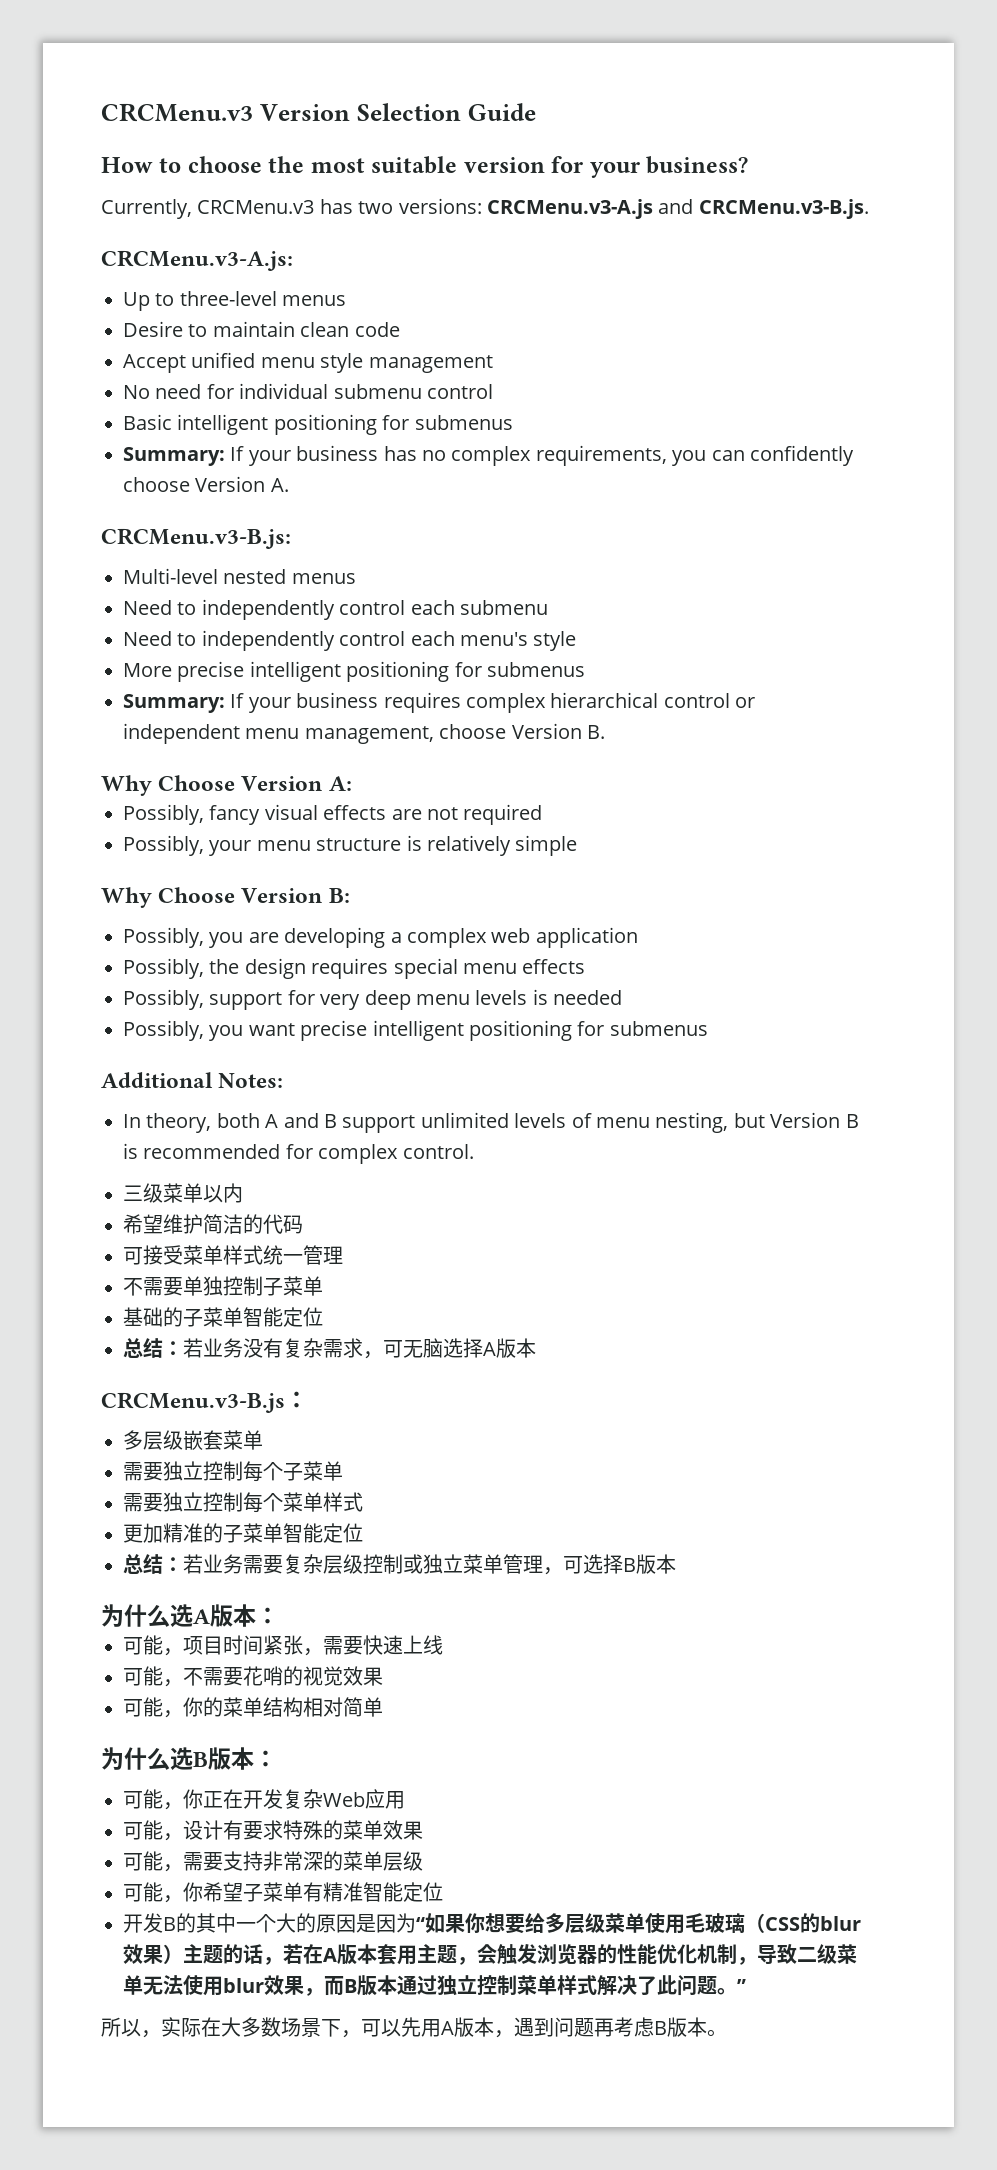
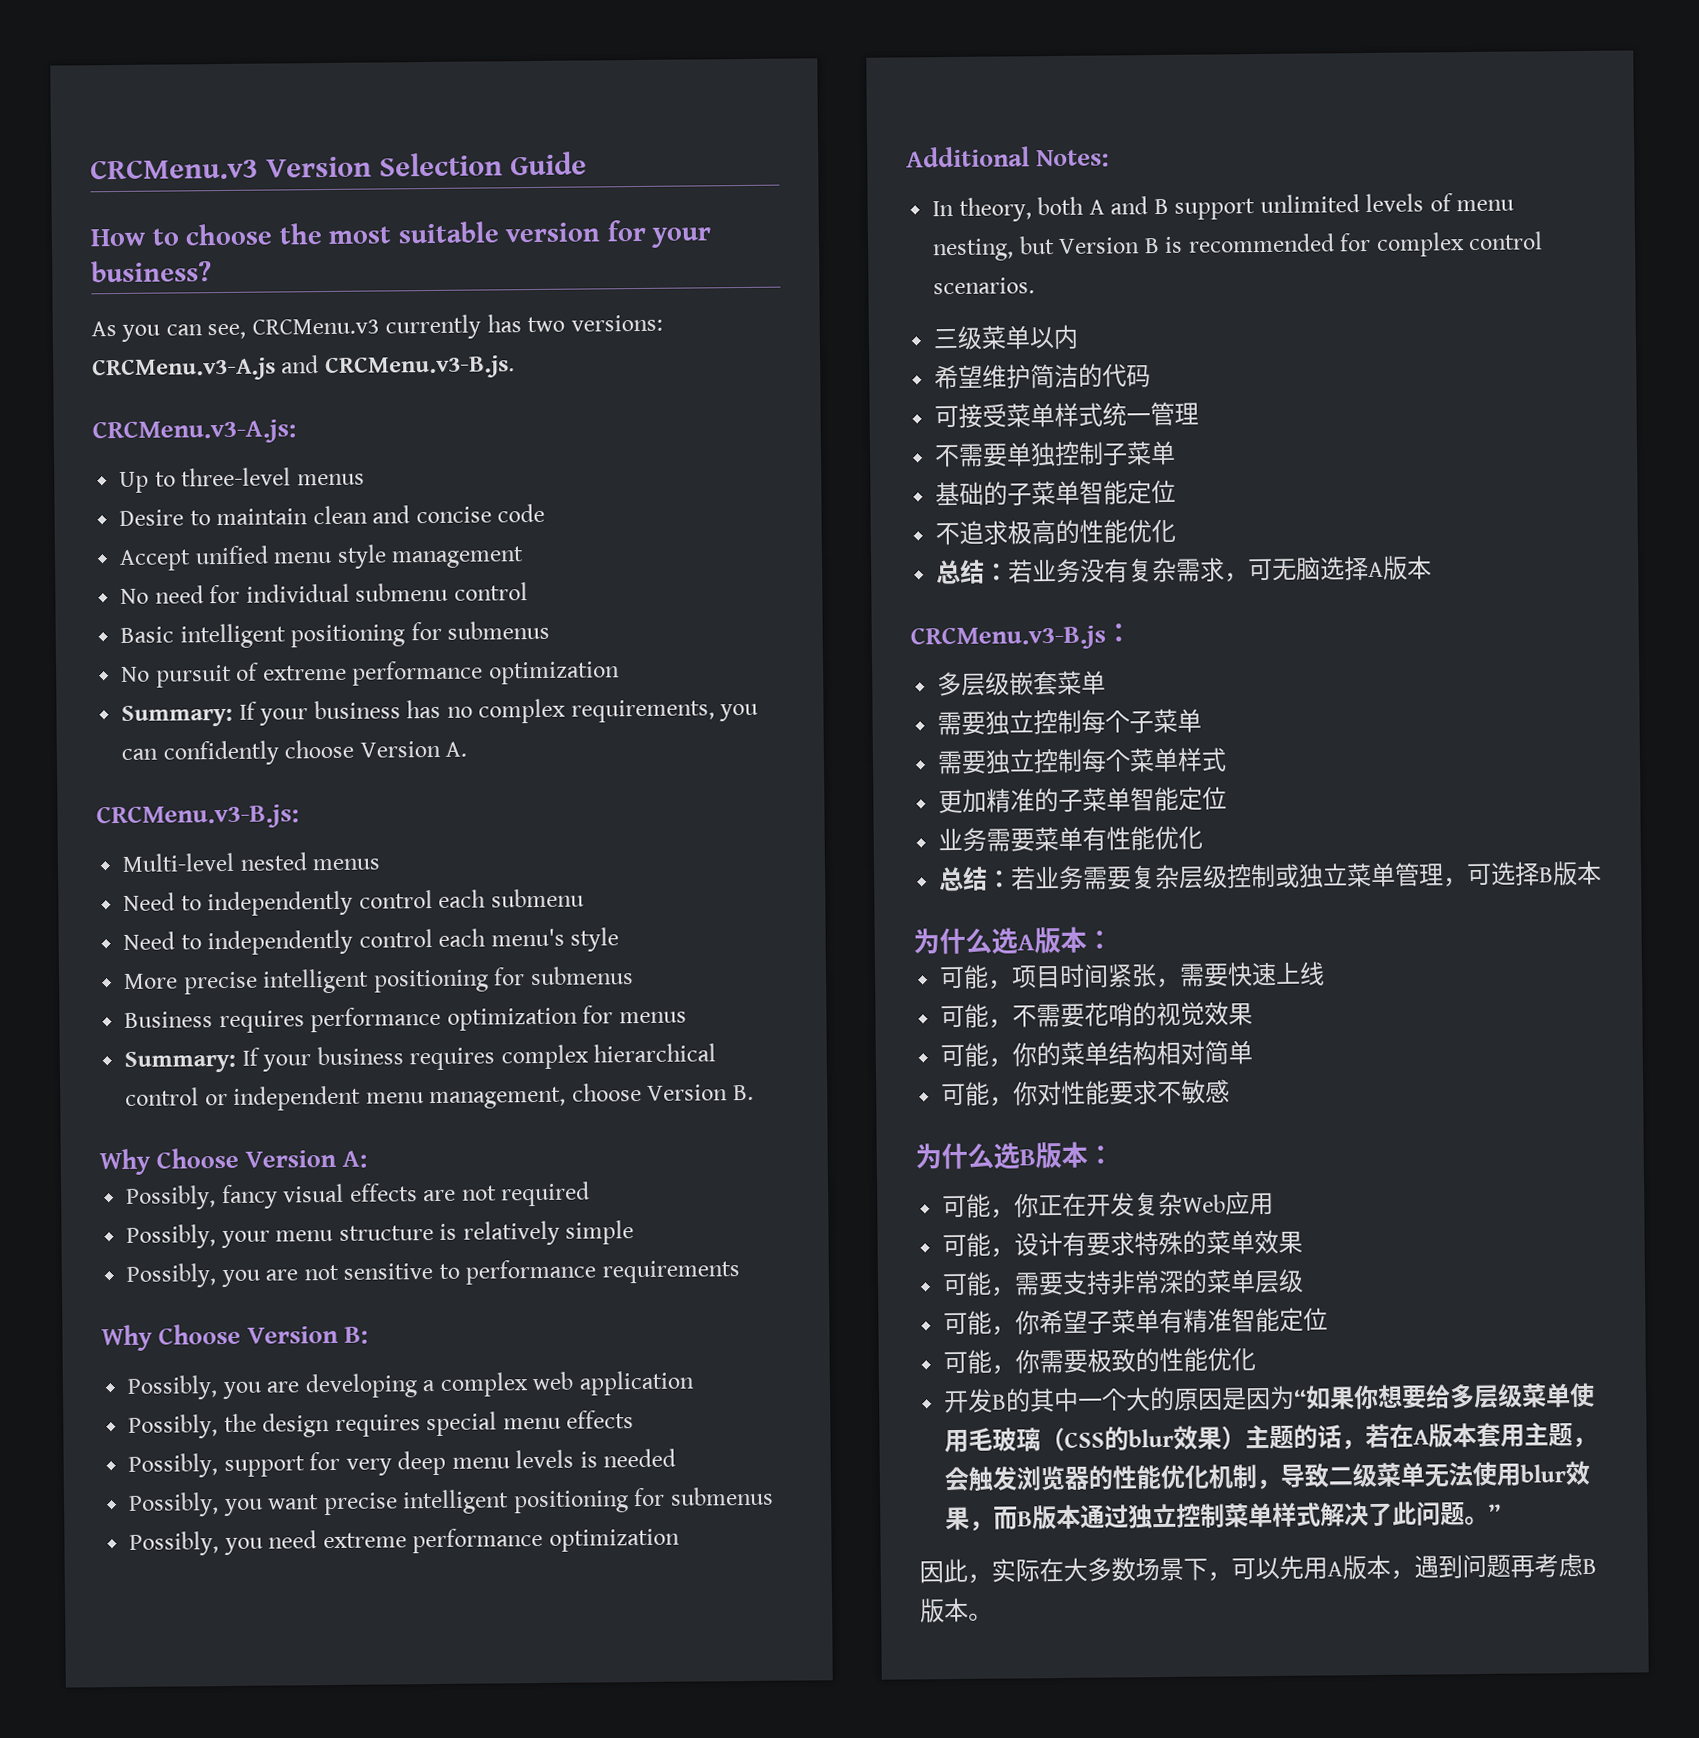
[101,199,315,219] Currently, CRCMenu.v3 -> [91,314,482,342] As you can see, CRCMenu.v3 currently
(350, 329) none -> [372,505,492,524] and concise
(513, 422) none -> [121,660,620,688] // No pursuit of extreme performance optimization
(585, 669) none -> [124,1005,687,1034] // Business requires performance optimization for menus
(578, 845) none -> [126,1259,740,1288] // Possibly, you are not sensitive to performance requirements
(708, 1028) none -> [129,1527,680,1556] // Possibly, you need extreme performance optimization
[402,1144,474,1159] control. -> [1468,231,1544,251] [933,277,1036,295] control scenarios.
(323, 1317) none -> [935,518,1177,546] // 不追求极高的性能优化
(363, 1533) none -> [938,825,1204,852] // 业务需要菜单有性能优化
(383, 1707) none -> [941,1079,1231,1107] // 可能，你对性能要求不敏感
(443, 1892) none -> [943,1347,1257,1375] // 可能，你需要极致的性能优化
[101,2017,141,2037] 所以 -> [919,1558,968,1584] 因此

